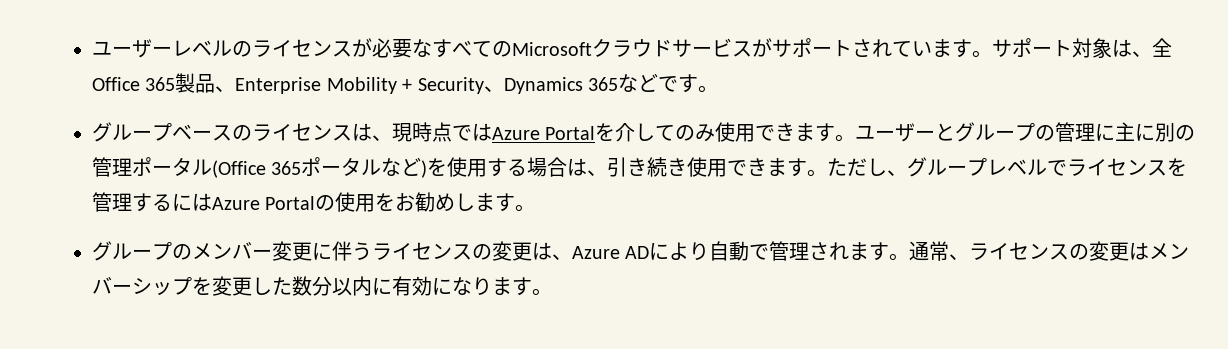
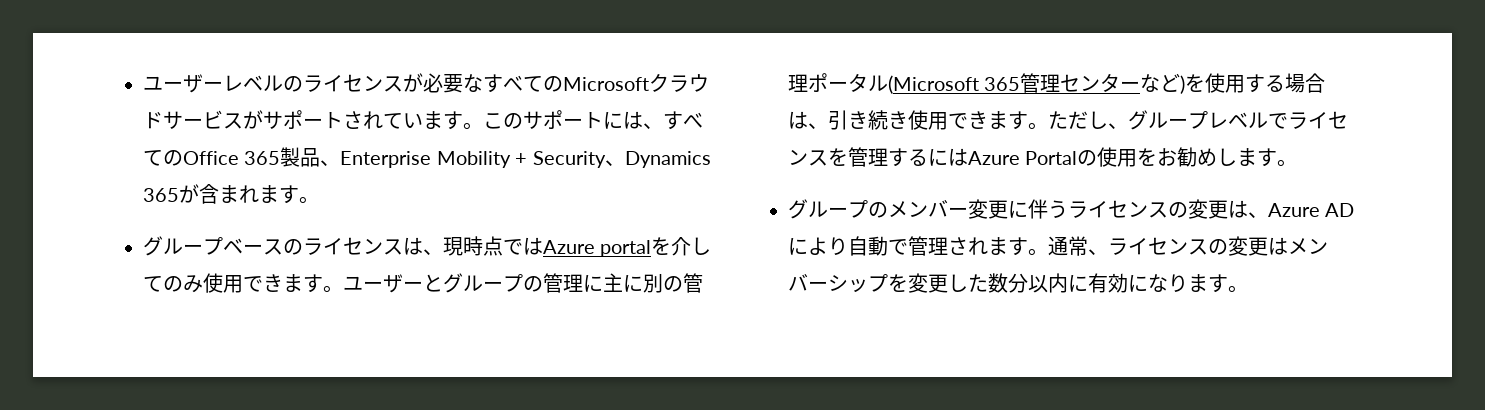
[992,38,1172,58] サポート対象は、全 -> [483,110,703,130] [143,150,183,166] このサポートには、すべての
[617,73,678,92] などで -> [179,184,279,204] が含まれま
[545,126,596,140] Portal -> [600,240,652,257] portal
[212,157,382,178] (Office 365ポータル -> [888,73,1141,94] (Microsoft 365管理センター

